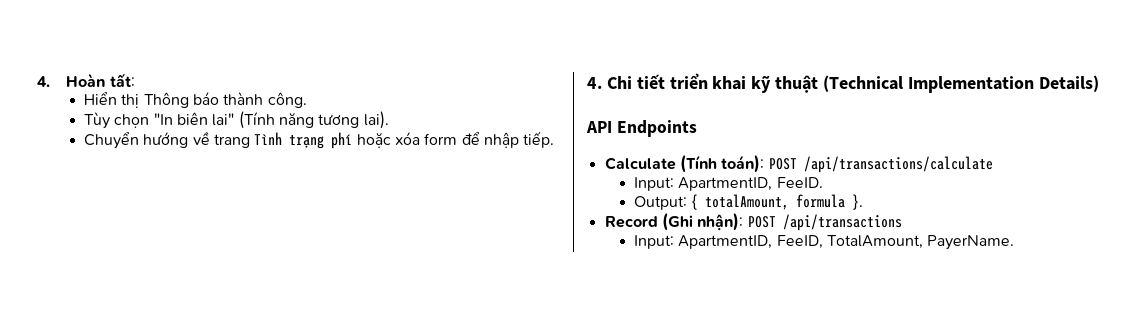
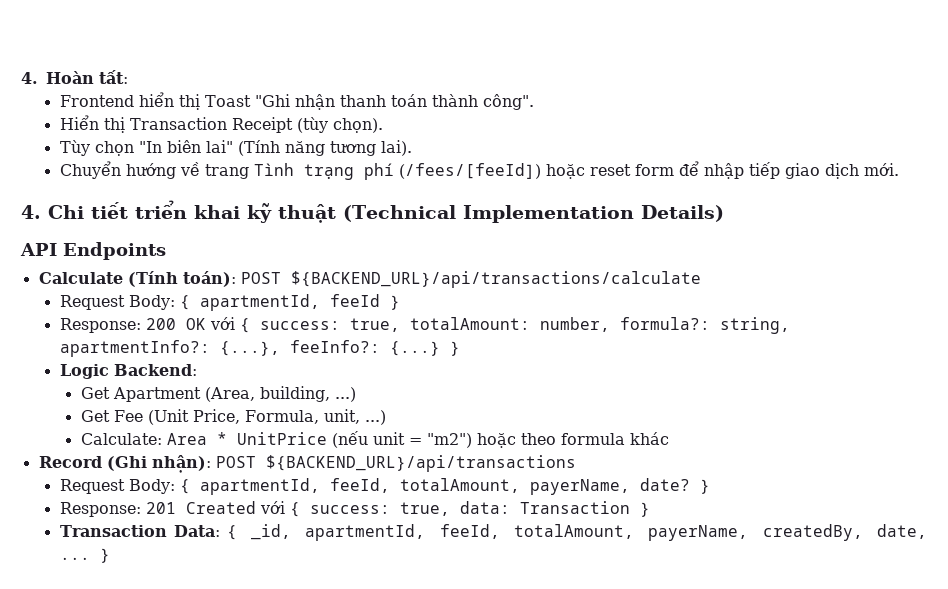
[84,92,307,108] Hiển thị Thông báo thành công. -> [59,92,534,110] [59,115,383,133] Frontend hiển thị Toast "Ghi nhận thanh toán thành công". // Hiển thị Transaction Receipt (tùy chọn).
[356,131,555,148] hoặc xóa form để nhập tiếp. -> [398,161,899,179] (/fees/[feeId]) hoặc reset form để nhập tiếp giao dịch mới.
[803,156,993,173] [634,177,823,191] [634,194,864,210] [604,213,902,231] [634,235,1015,250] /api/transactions/calculate // Input: ApartmentID, FeeID. // Output: { totalAmount, formula }. // Record (Ghi nhận): POST /api/transactions // Input: ApartmentID, FeeID, TotalAmount, PayerName. -> [290,271,701,288] [59,294,400,311] [59,317,790,334] [59,340,460,357] [59,364,197,379] [80,386,356,402] [80,409,386,425] [80,431,669,448] [38,455,576,473] [59,478,710,495] [59,501,650,517] [59,524,927,541] [59,548,110,563] ${BACKEND_URL}/api/transactions/calculate // Request Body: { apartmentId, feeId } // Response: 200 OK với { success: true, totalAmount: number, formula?: string, apartmentInfo?: {...}, feeInfo?: {...} } // Logic Backend: // Get Apartment (Area, building, ...) // Get Fee (Unit Price, Formula, unit, ...) // Calculate: Area * UnitPrice (nếu unit = "m2") hoặc theo formula khác // Record (Ghi nhận): POST ${BACKEND_URL}/api/transactions // Request Body: { apartmentId, feeId, totalAmount, payerName, date? } // Response: 201 Created với { success: true, data: Transaction } // Transaction Data: { _id, apartmentId, feeId, totalAmount, payerName, createdBy, date, ... }

